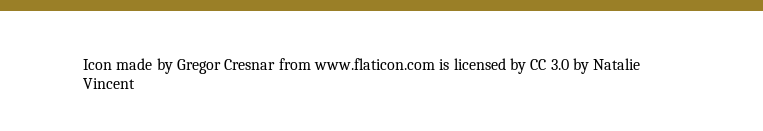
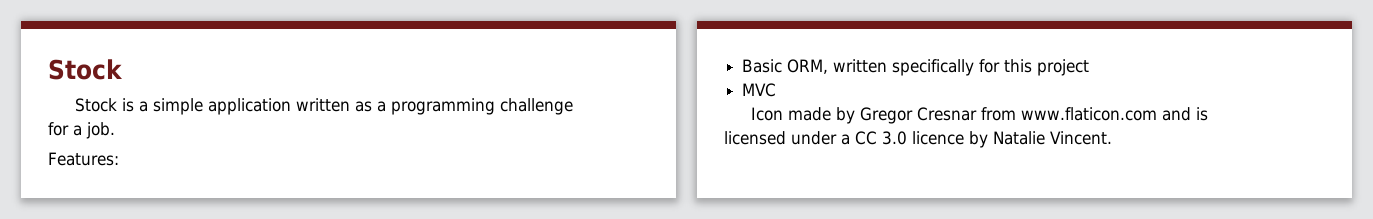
(83, 64) none -> [48,59,123,80] [75,98,574,115] [48,122,115,139] [48,152,119,166] [742,59,1090,76] [742,83,777,97] Stock // Stock is a simple application written as a programming challenge for a job. // Features: // Basic ORM, written specifically for this project // MVC //
(435, 64) none -> [1162,107,1192,121] and
[509,58,526,74] by -> [791,131,850,145] under a
(569, 64) none -> [912,131,964,145] licence
[83,78,135,89] Vincent -> [1050,131,1112,145] Vincent.

